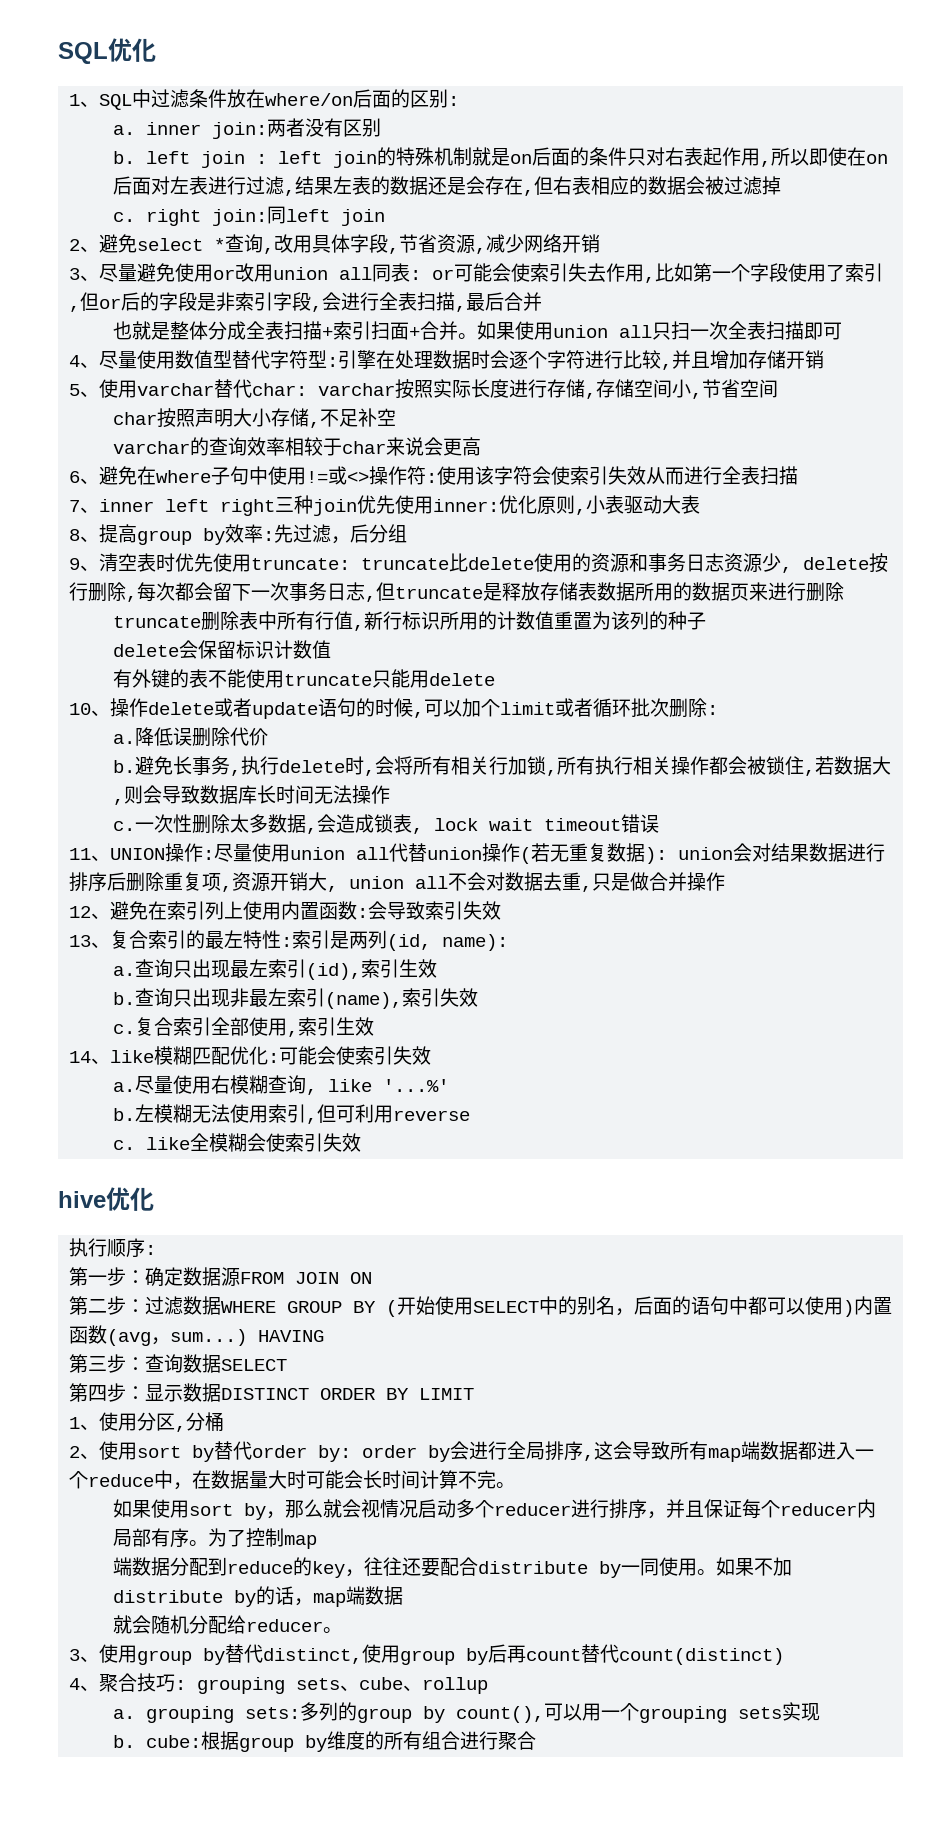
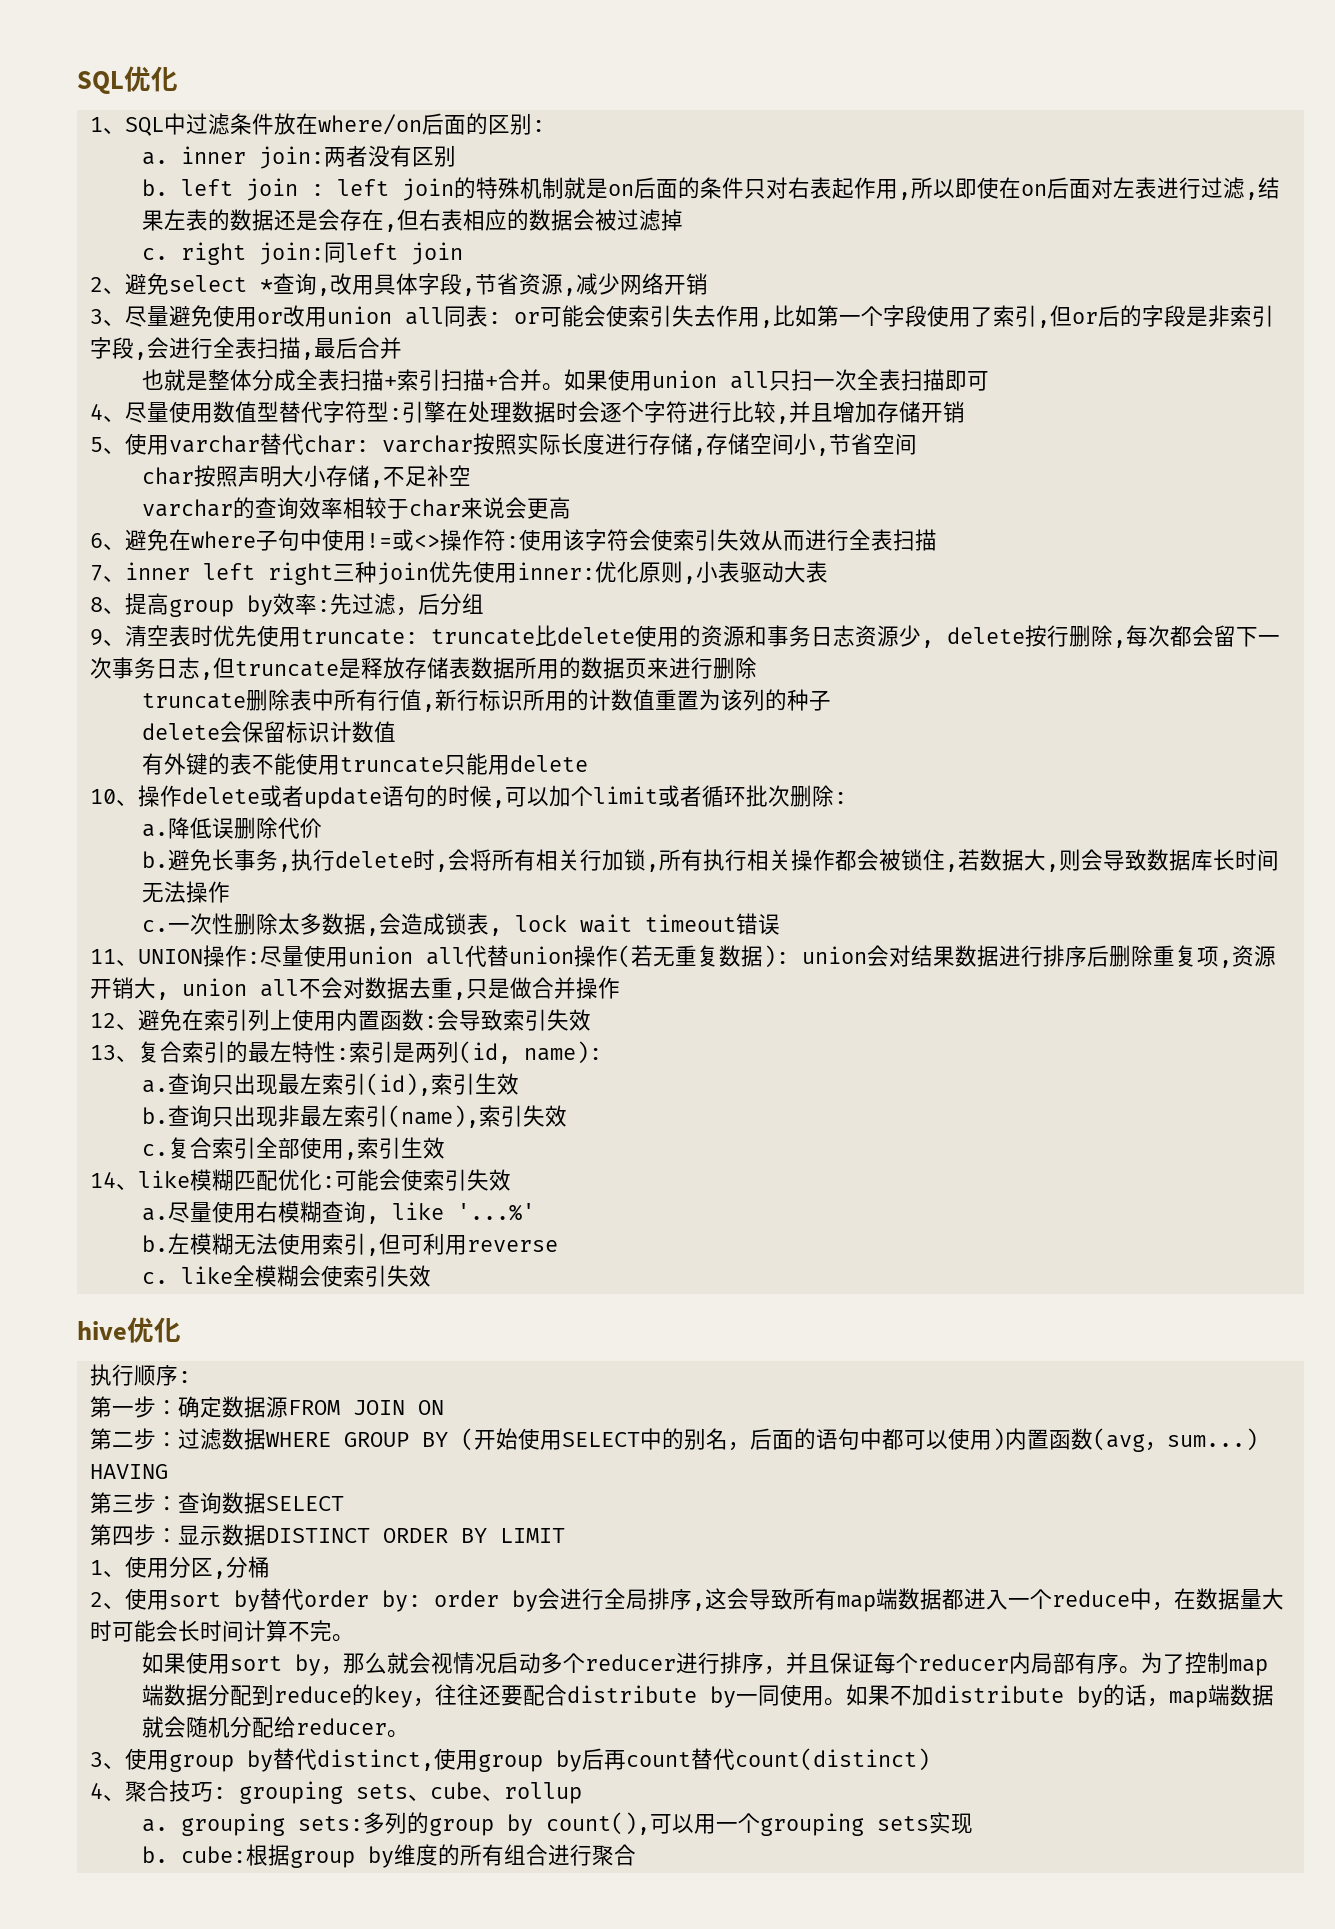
[389,322,409,340] 面 -> [462,369,485,391] 描

